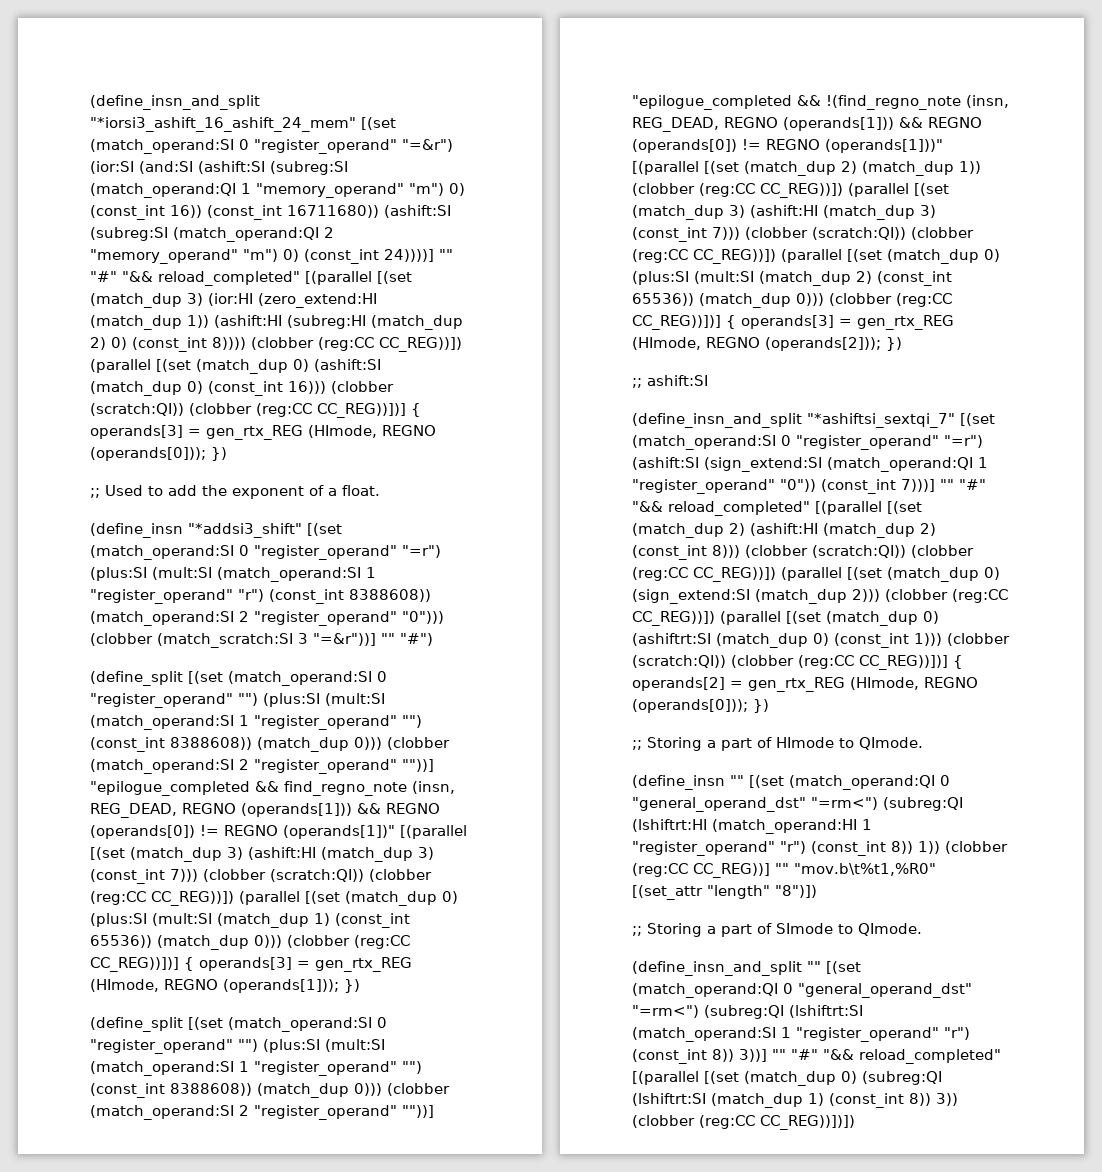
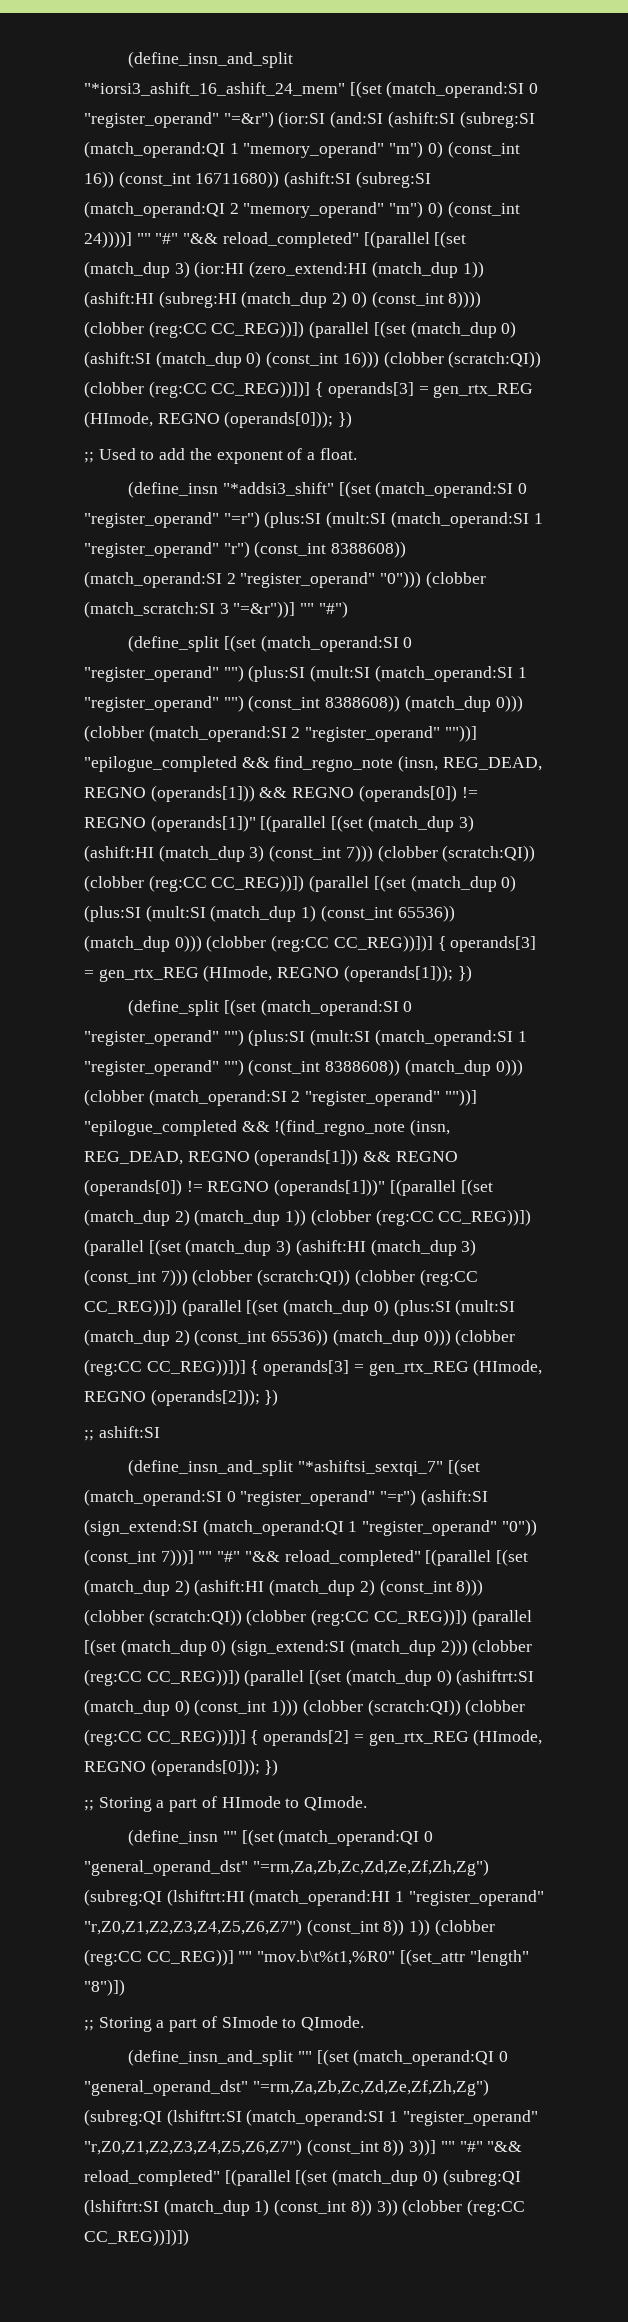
[811,797,878,810] "=rm<") -> [252,1859,489,1876] "=rm,Za,Zb,Zc,Zd,Ze,Zf,Zh,Zg")
[780,841,806,854] "r") -> [84,1919,302,1936] "r,Z0,Z1,Z2,Z3,Z4,Z5,Z6,Z7")
[632,1005,699,1018] "=rm<") -> [252,2079,489,2096] "=rm,Za,Zb,Zc,Zd,Ze,Zf,Zh,Zg")
[944,1027,970,1040] "r") -> [84,2139,302,2156] "r,Z0,Z1,Z2,Z3,Z4,Z5,Z6,Z7")

